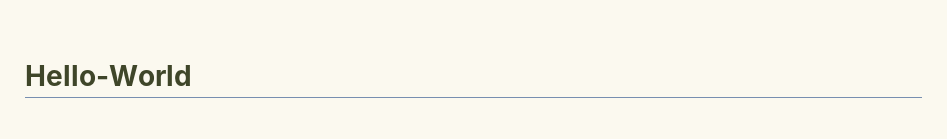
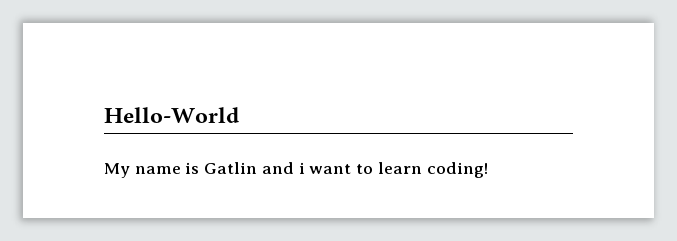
(192, 75) none -> [104,162,488,178] // My name is Gatlin and i want to learn coding!

